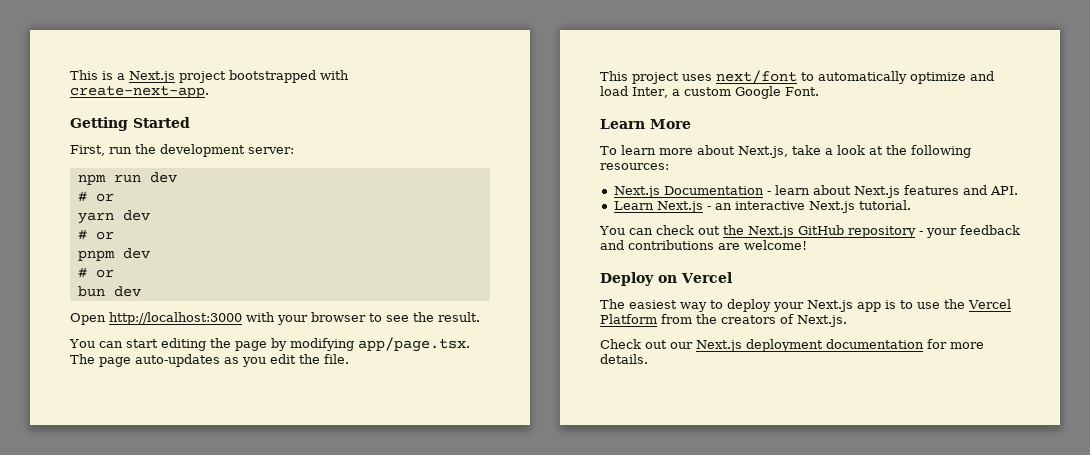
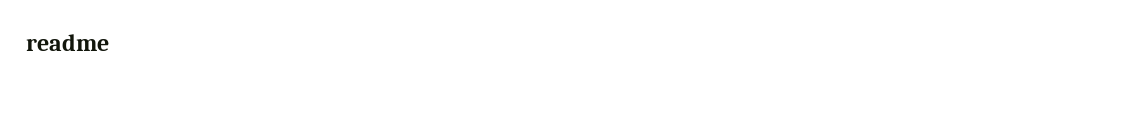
[70,70,349,83] [70,85,209,98] [70,117,190,131] [70,144,294,157] [77,172,177,185] [77,191,114,202] [77,210,150,224] [77,229,114,240] [77,248,150,261] [77,267,114,278] [77,286,141,297] [70,312,480,325] [69,337,470,352] [70,354,349,367] [600,70,994,84] [600,86,819,99] [600,119,691,129] [600,145,971,158] [600,163,669,170] [613,185,1018,198] [613,200,911,213] [599,225,1020,238] [600,240,807,250] [600,272,732,286] [600,299,1011,312] [600,314,847,327] [600,339,984,352] [600,354,648,364] This is a Next.js project bootstrapped with create-next-app. // Getting Started // First, run the development server: // npm run dev // # or // yarn dev // # or // pnpm dev // # or // bun dev // Open http://localhost:3000 with your browser to see the result. // You can start editing the page by modifying app/page.tsx. The page auto-updates as you edit the file. // This project uses next/font to automatically optimize and load Inter, a custom Google Font. // Learn More // To learn more about Next.js, take a look at the following resources: // Next.js Documentation - learn about Next.js features and API. // Learn Next.js - an interactive Next.js tutorial. // You can check out the Next.js GitHub repository - your feedback and contributions are welcome! // Deploy on Vercel // The easiest way to deploy your Next.js app is to use the Vercel Platform from the creators of Next.js. // Check out our Next.js deployment documentation for more details. -> [26,34,109,51] readme

